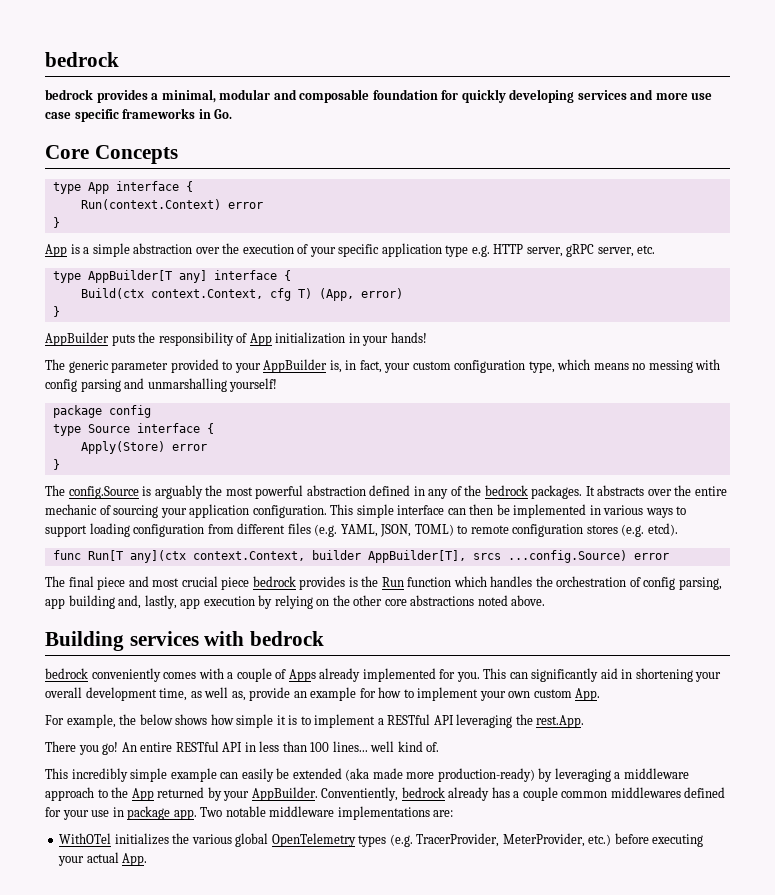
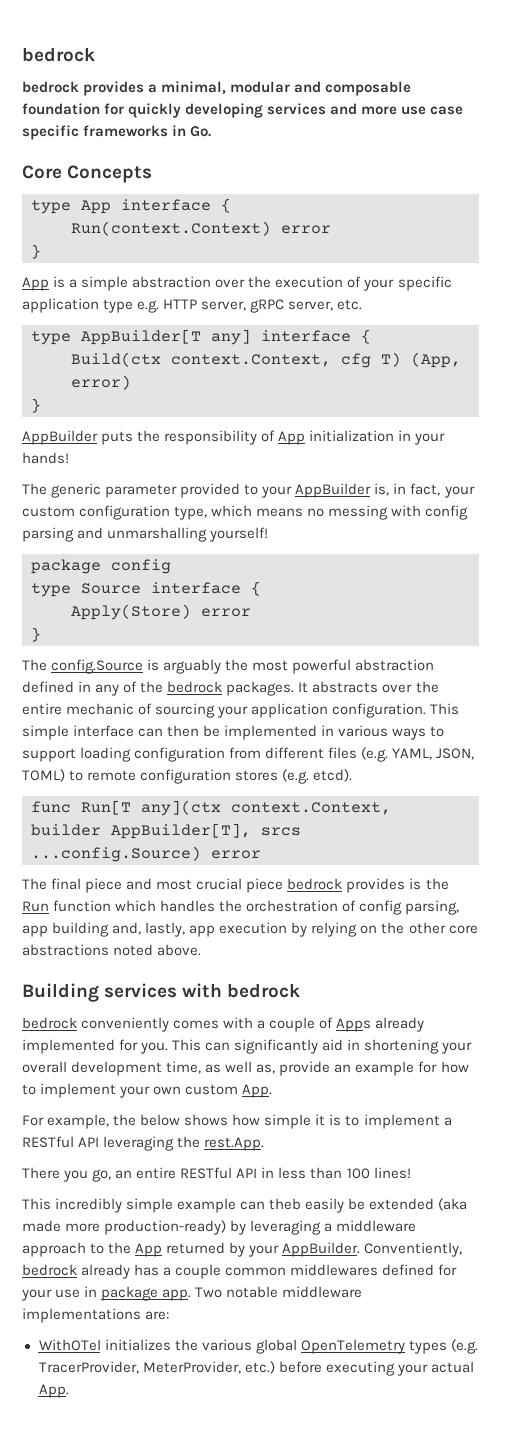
[102,742,137,755] go! An -> [92,1169,133,1182] go, an
[332,741,440,752] lines... well kind of. -> [373,1167,411,1179] lines!
(239, 775) none -> [269,1198,302,1210] theb

